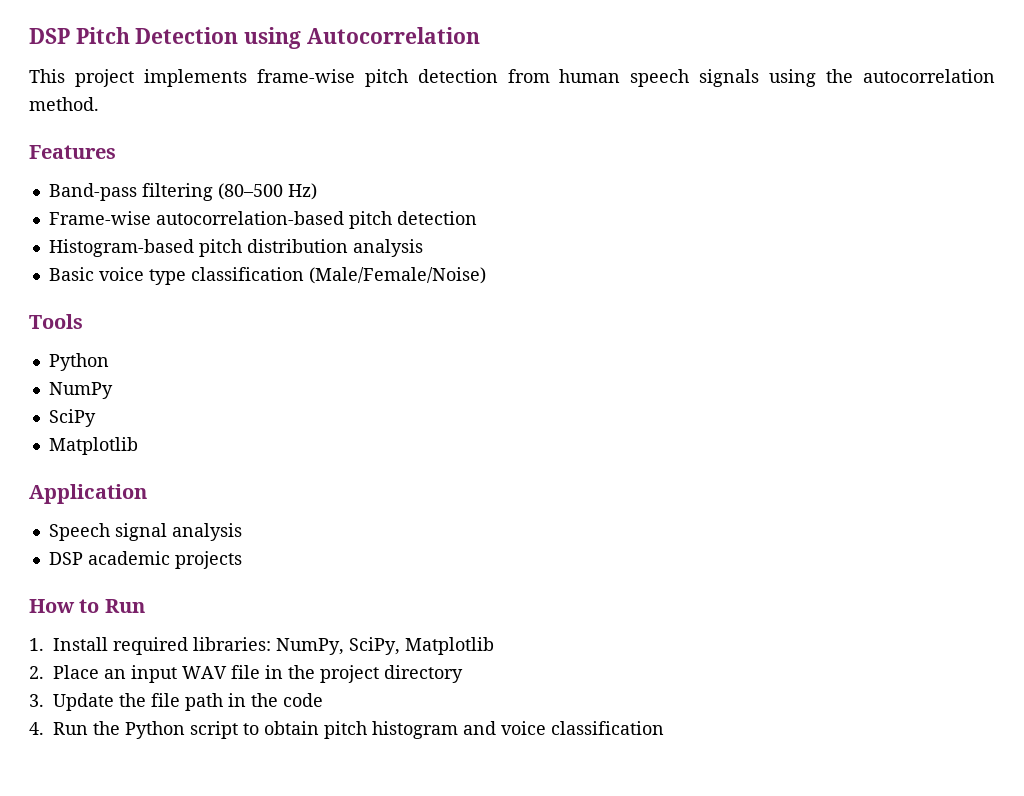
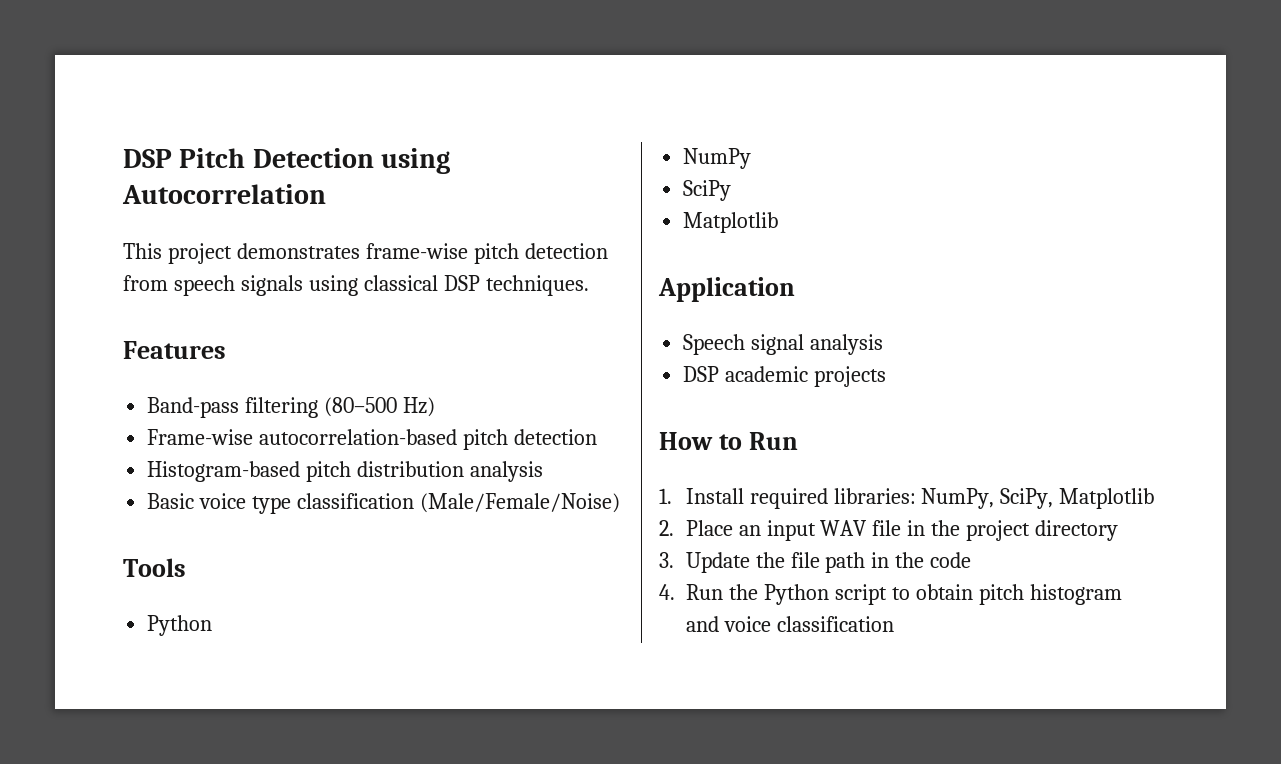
[143,69,247,87] implements -> [236,243,360,259] demonstrates
[559,69,621,83] human -> (168, 283) none
[826,69,995,83] [29,97,99,111] the autocorrelation method. -> [363,275,589,296] classical DSP techniques.

